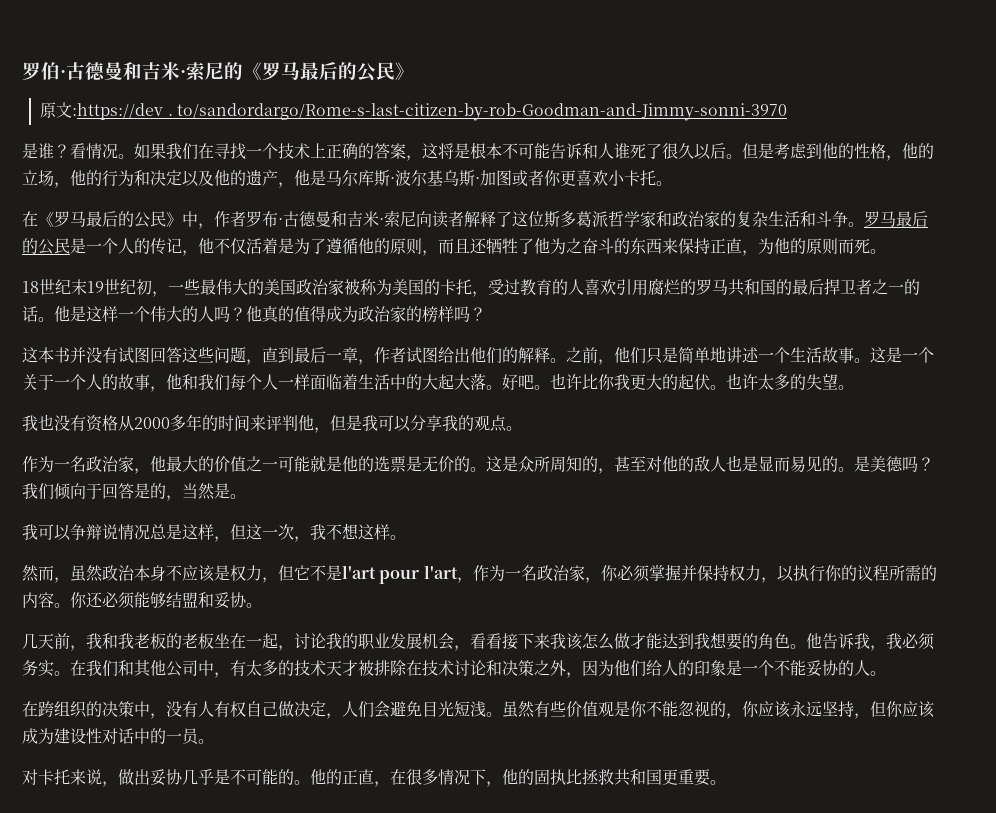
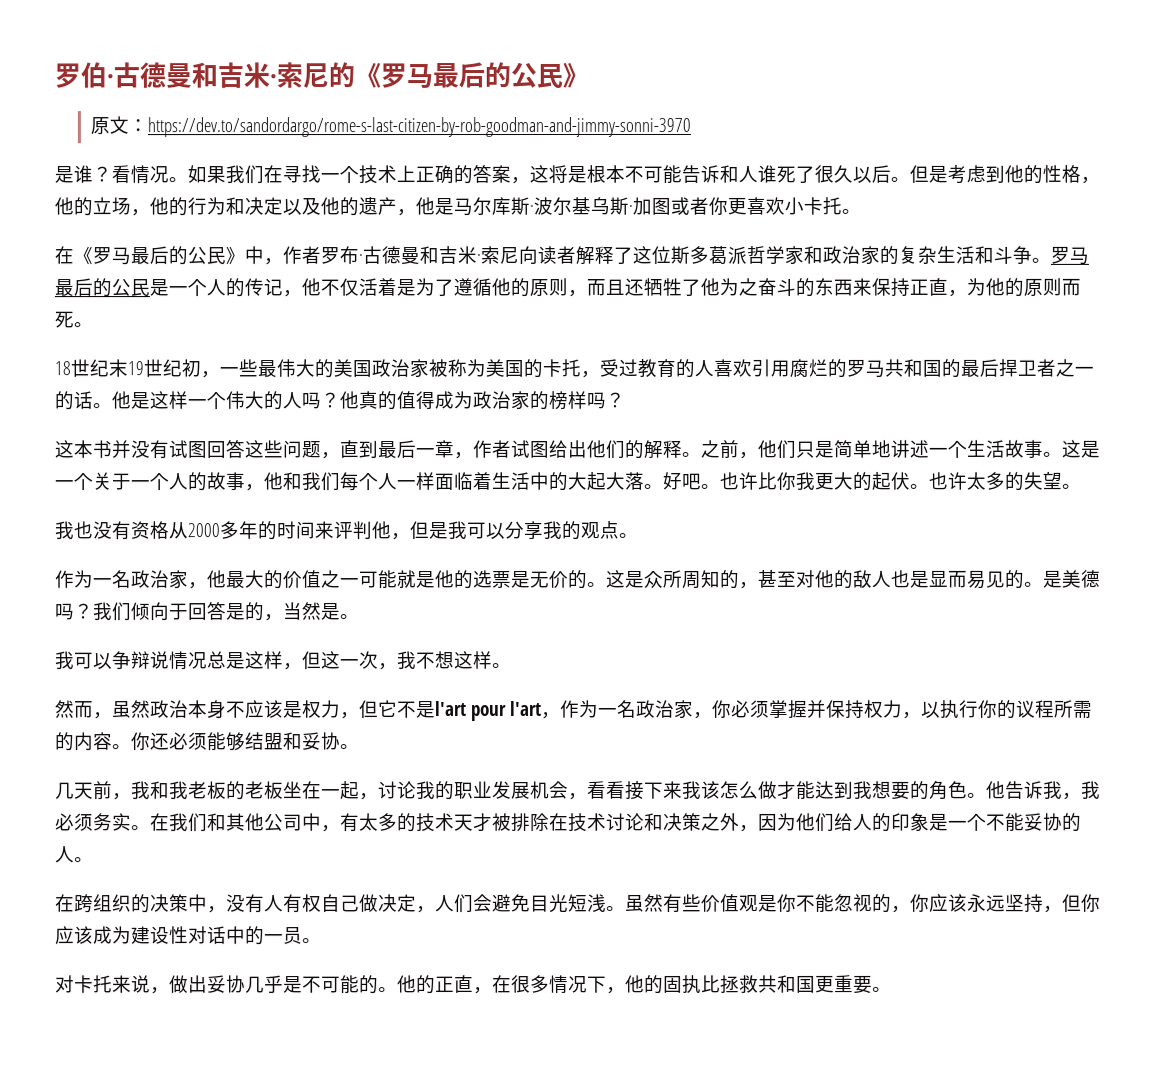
[72,103,787,121] :https://dev . to/sandordargo/Rome-s-last-citizen-by-rob-Goodman-and-Jimmy-sonni-3970 -> [128,116,692,138] ：https://dev.to/sandordargo/rome-s-last-citizen-by-rob-goodman-and-jimmy-sonni-3970

